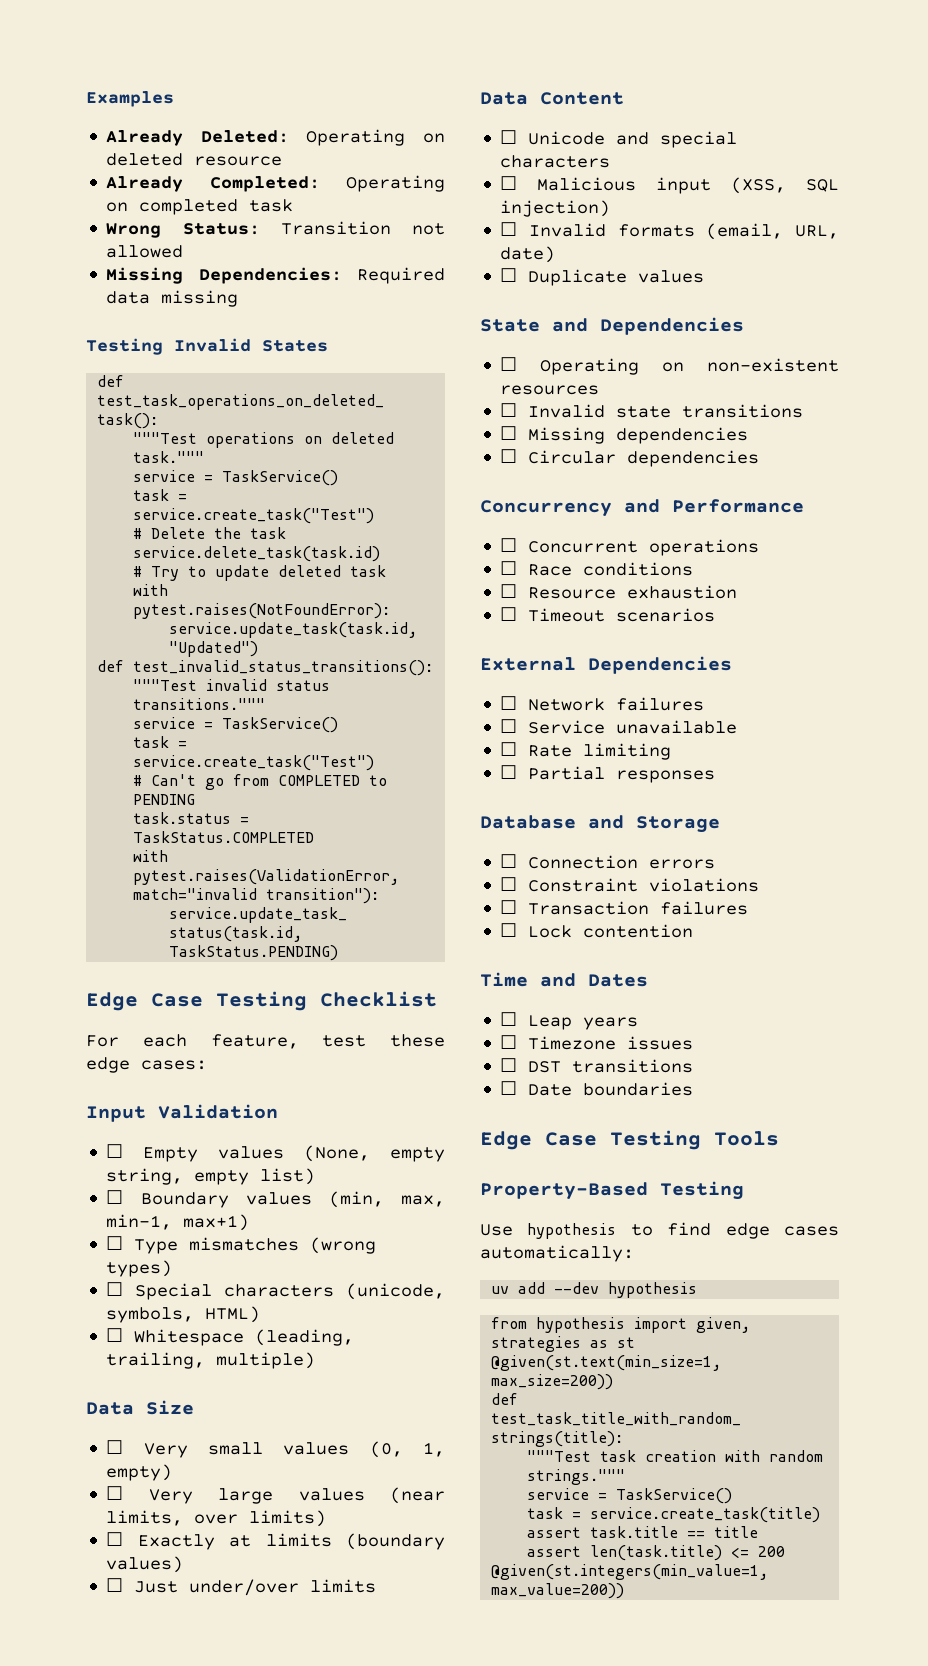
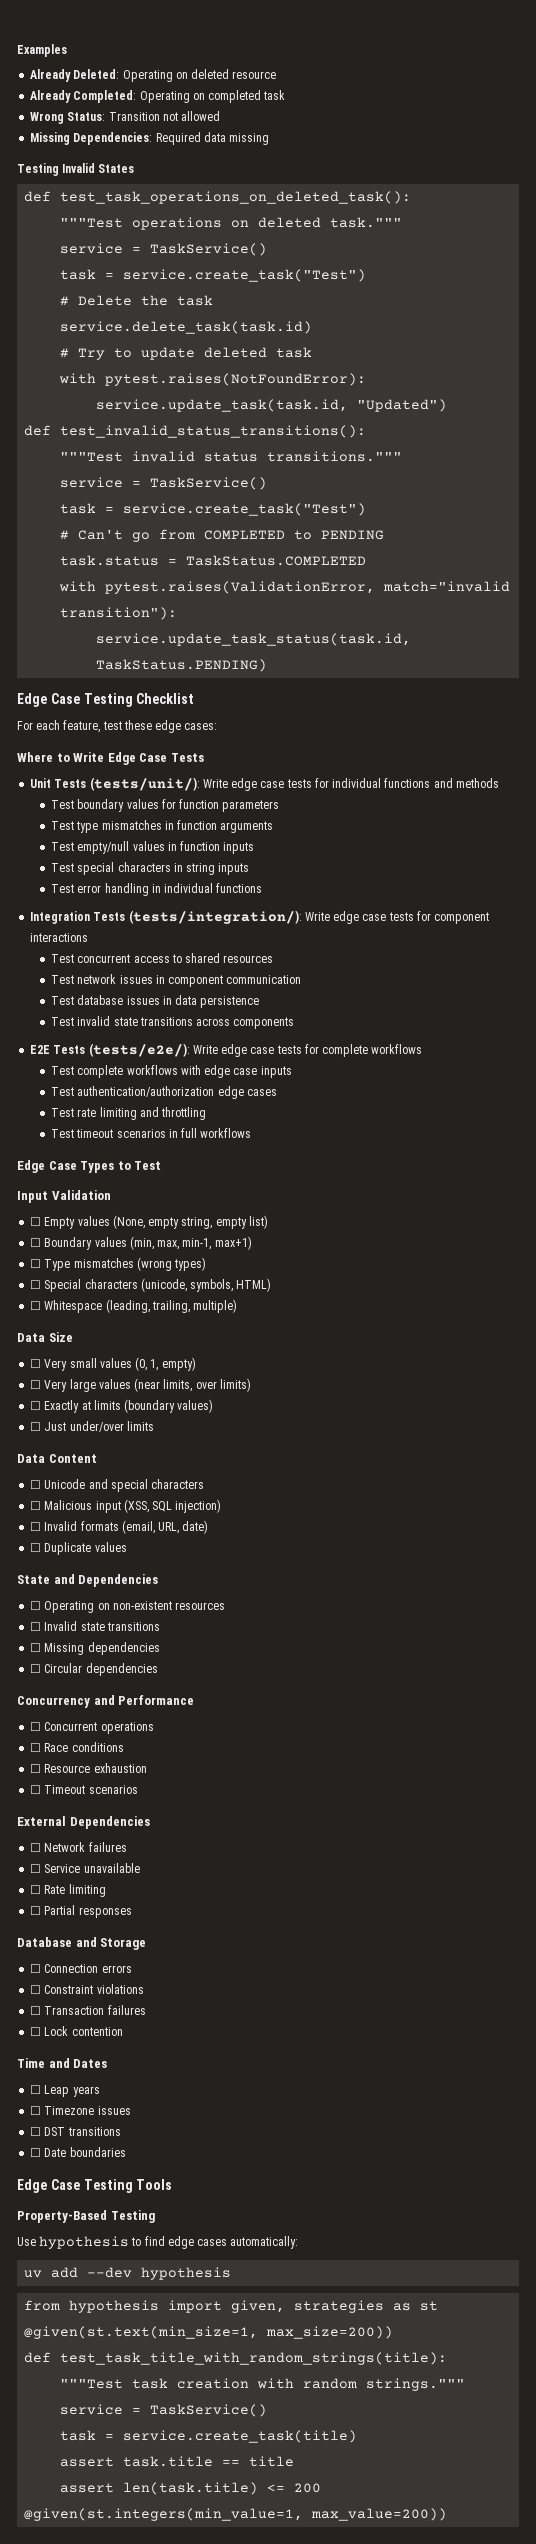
(207, 1065) none -> [17,752,204,765] [30,777,499,791] [51,799,280,812] [51,820,274,833] [51,841,255,854] [51,862,250,875] [51,883,263,896] [30,910,490,924] [30,933,89,942] [51,953,274,963] [51,974,302,987] [51,995,260,1008] [51,1016,295,1029] [30,1043,423,1057] [51,1065,292,1078] [51,1086,277,1099] [51,1107,207,1120] [51,1128,252,1138] [17,1160,162,1173] // Where to Write Edge Case Tests // Unit Tests (tests/unit/): Write edge case tests for individual functions and methods // Test boundary values for function parameters // Test type mismatches in function arguments // Test empty/null values in function inputs // Test special characters in string inputs // Test error handling in individual functions // Integration Tests (tests/integration/): Write edge case tests for component interactions // Test concurrent access to shared resources // Test network issues in component communication // Test database issues in data persistence // Test invalid state transitions across components // E2E Tests (tests/e2e/): Write edge case tests for complete workflows // Test complete workflows with edge case inputs // Test authentication/authorization edge cases // Test rate limiting and throttling // Test timeout scenarios in full workflows // Edge Case Types to Test

